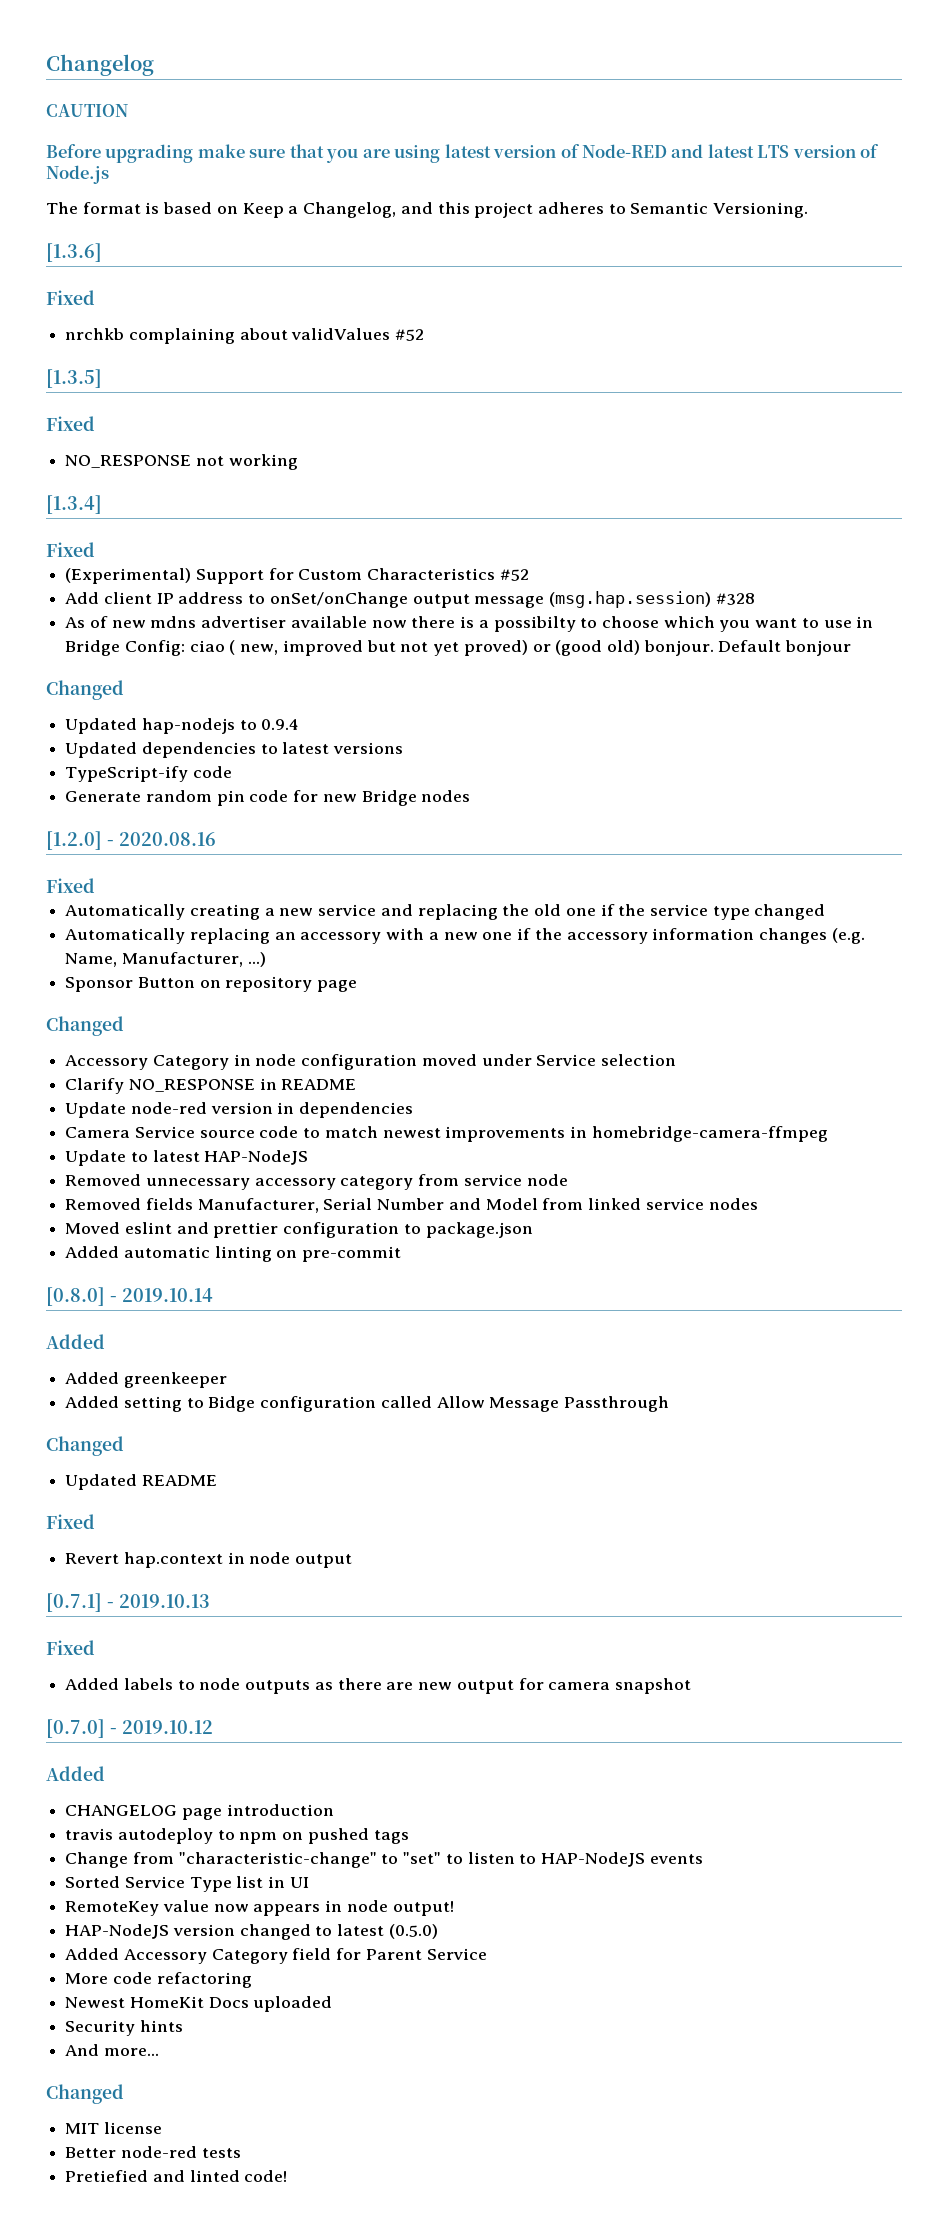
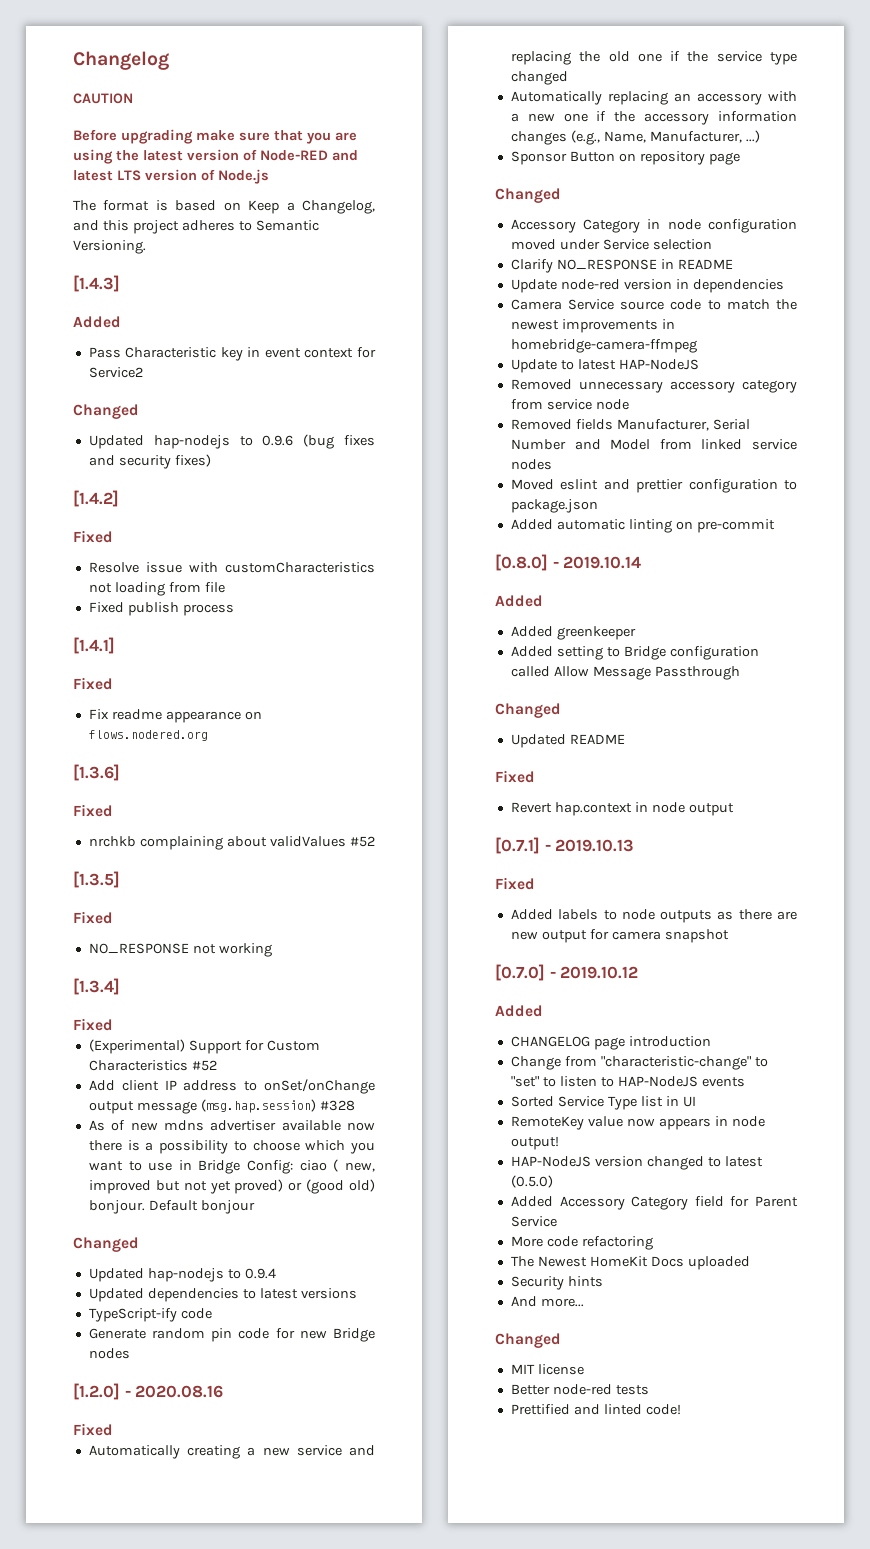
(441, 154) none -> [116,150,139,161] the
(809, 210) none -> [73,275,120,292] [73,316,121,328] [88,347,376,361] [88,367,143,378] [73,404,139,419] [88,434,375,449] [88,454,211,469] [73,490,119,507] [73,530,113,543] [88,562,375,573] [88,582,225,596] [88,602,234,616] [73,637,115,654] [73,677,113,690] [88,709,262,723] [88,730,208,741] // [1.4.3] // Added // Pass Characteristic key in event context for Service2 // Changed // Updated hap-nodejs to 0.9.6 (bug fixes and security fixes) // [1.4.2] // Fixed // Resolve issue with customCharacteristics not loading from file // Fixed publish process // [1.4.1] // Fixed // Fix readme appearance on flows.nodered.org
[493,616,576,632] possibilty -> [159,1140,229,1154] possibility
[831,928,865,944] (e.g. -> [570,130,600,145] (e.g.,
(378, 1132) none -> [776,299,797,310] the
[208,1396,256,1412] Bidge -> [623,646,666,660] Bridge
[65,1828,409,1844] // travis autodeploy to npm on pushed tags -> (711, 1041) none
(252, 1980) none -> [510,1256,534,1267] The
[65,2170,149,2182] Pretiefied -> [510,1404,570,1415] Prettified

